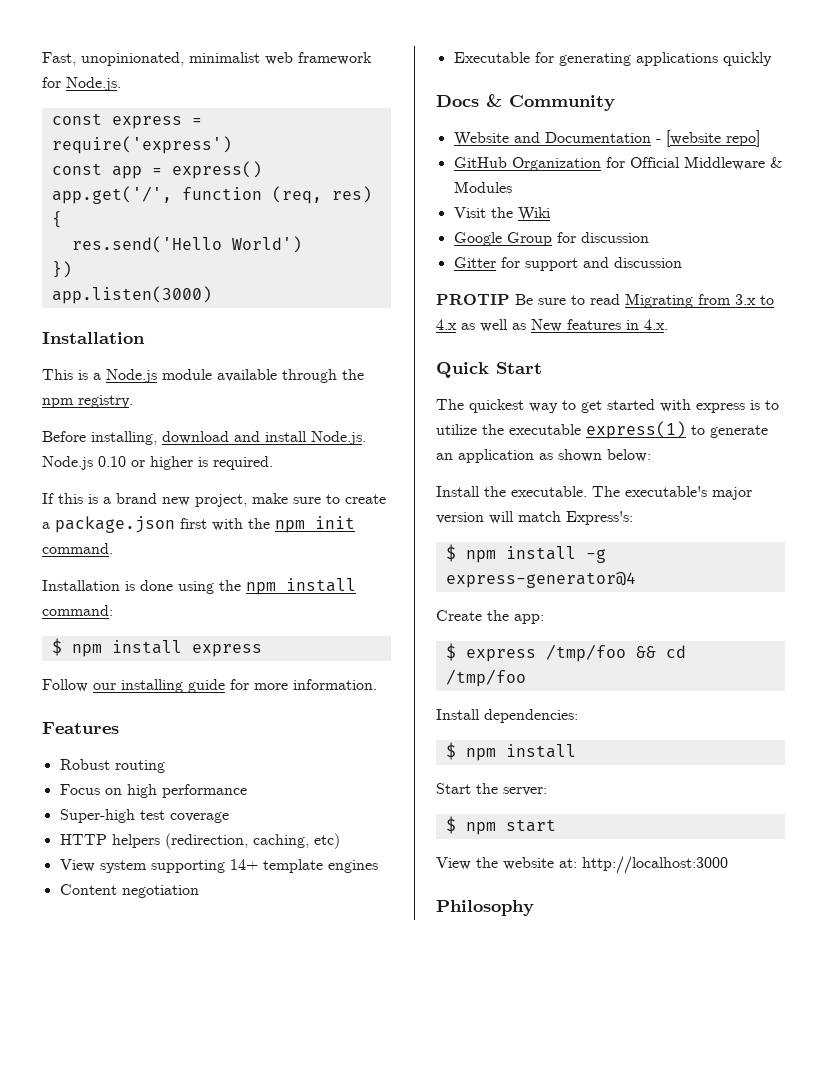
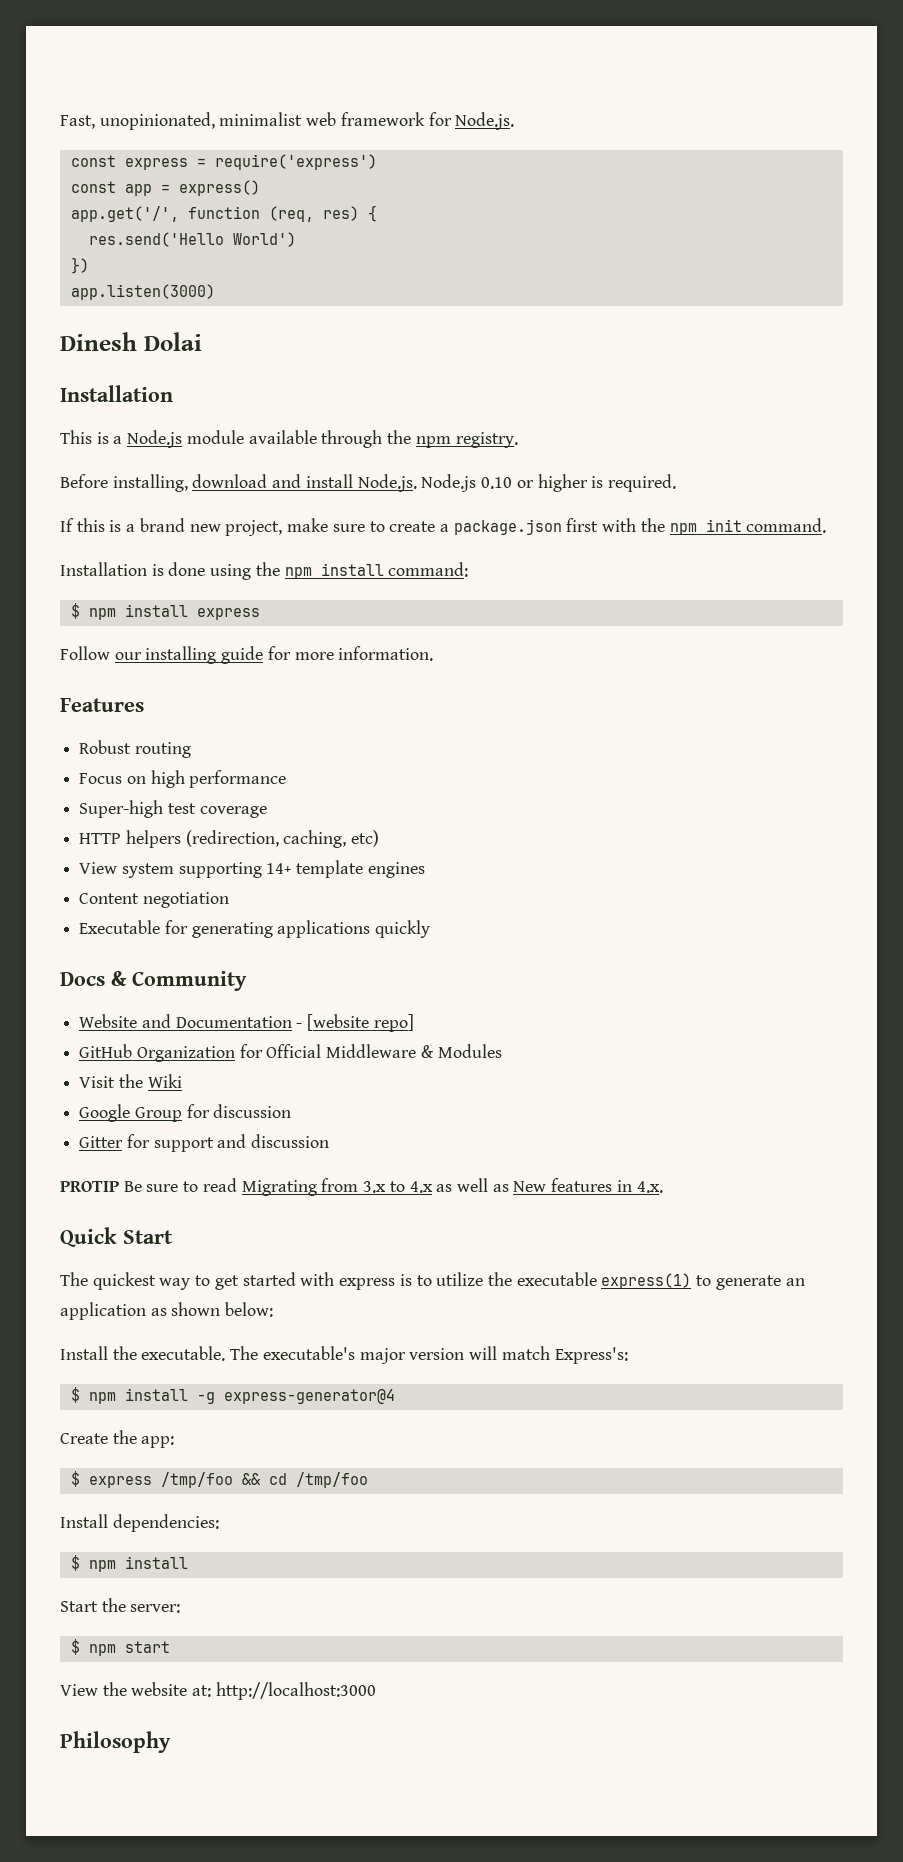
(212, 295) none -> [60,332,202,351] // Dinesh Dolai

